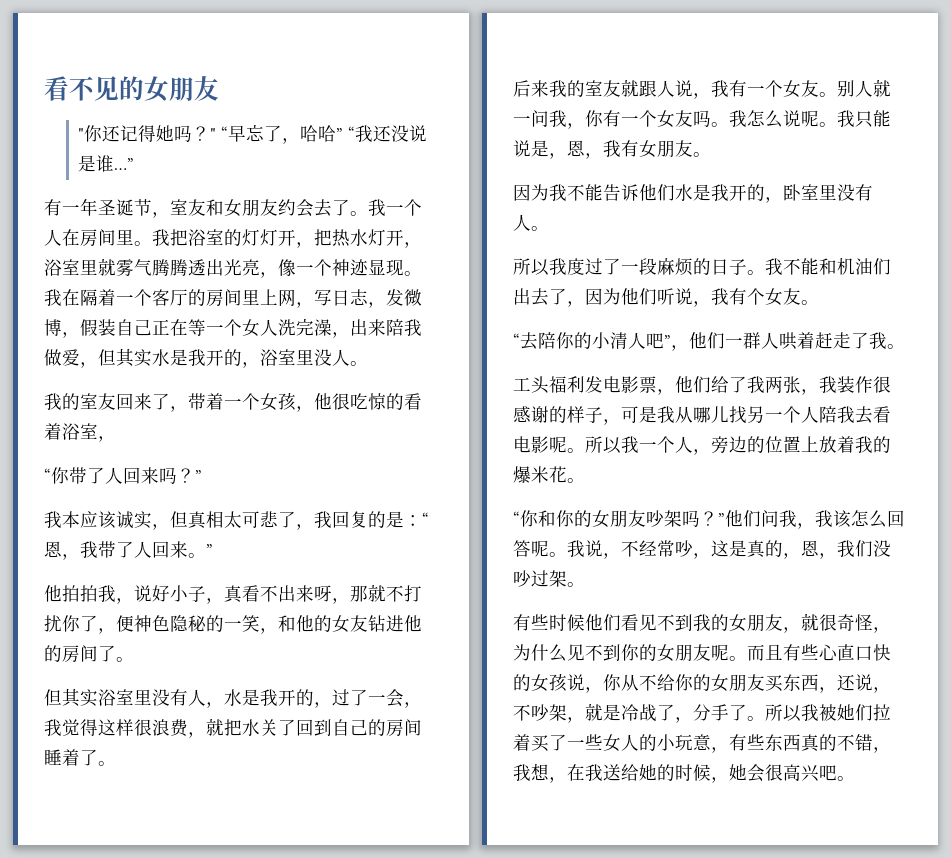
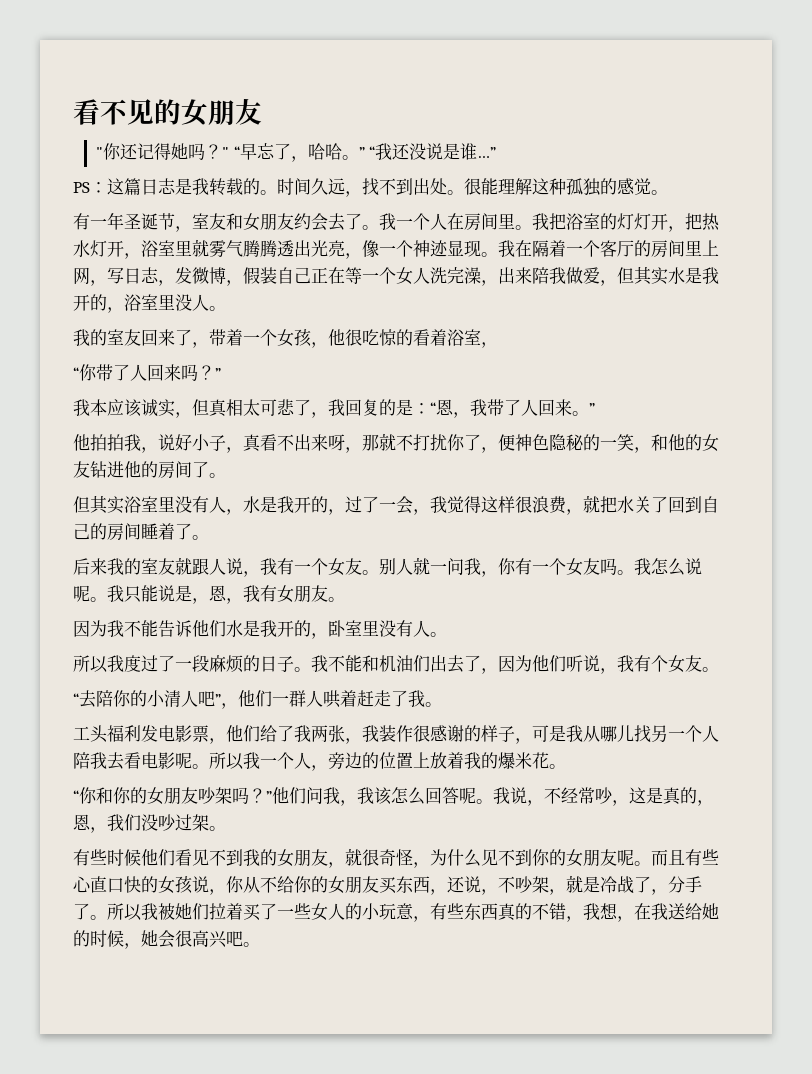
(336, 133) none -> [341,155,359,160] 。
(135, 164) none -> [73,178,668,197] // PS：这篇日志是我转载的。时间久远，找不到出处。很能理解这种孤独的感觉。

